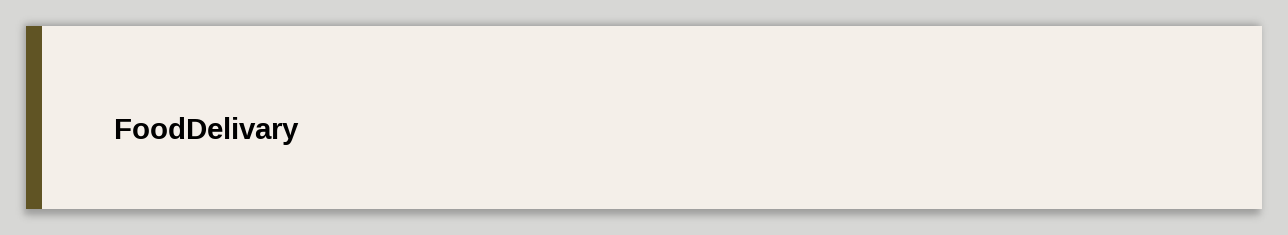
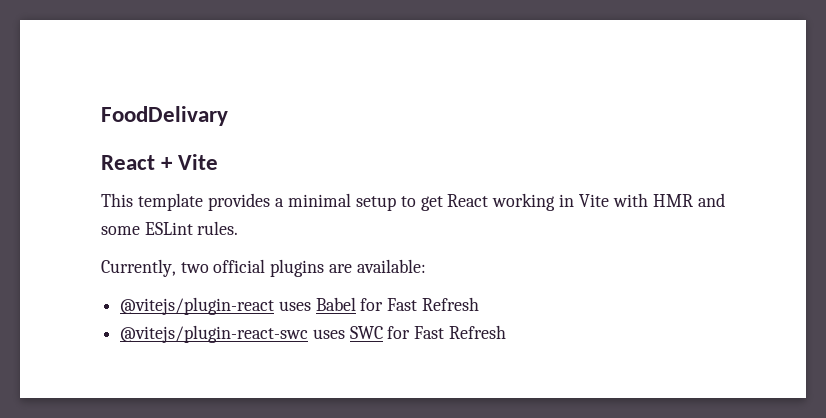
(299, 131) none -> [101,154,219,170] [101,193,726,211] [101,221,239,235] [101,259,426,277] [120,297,479,315] [120,325,506,343] // React + Vite // This template provides a minimal setup to get React working in Vite with HMR and some ESLint rules. // Currently, two official plugins are available: // @vitejs/plugin-react uses Babel for Fast Refresh // @vitejs/plugin-react-swc uses SWC for Fast Refresh

